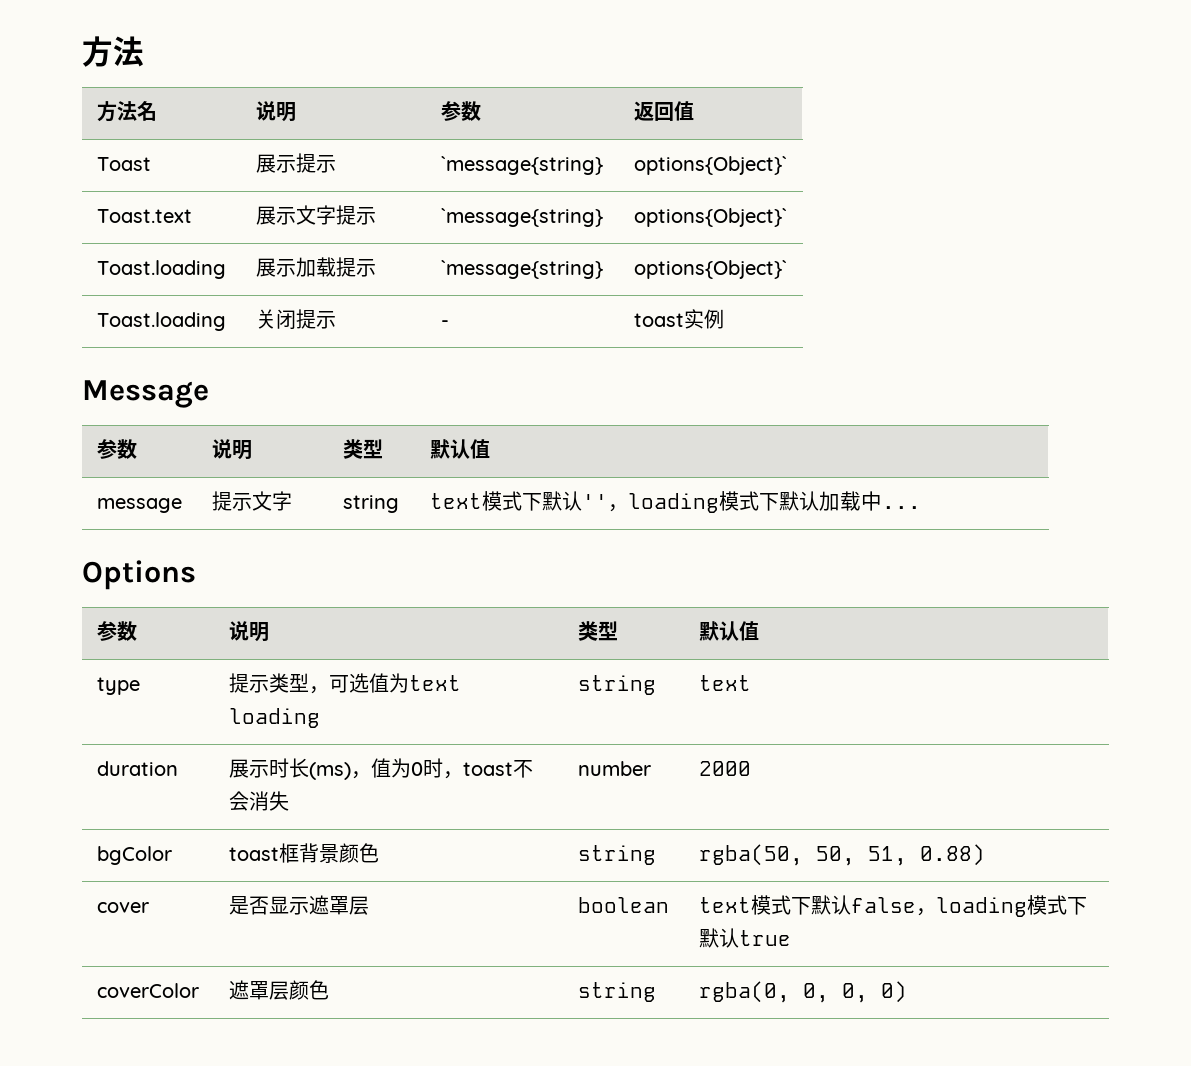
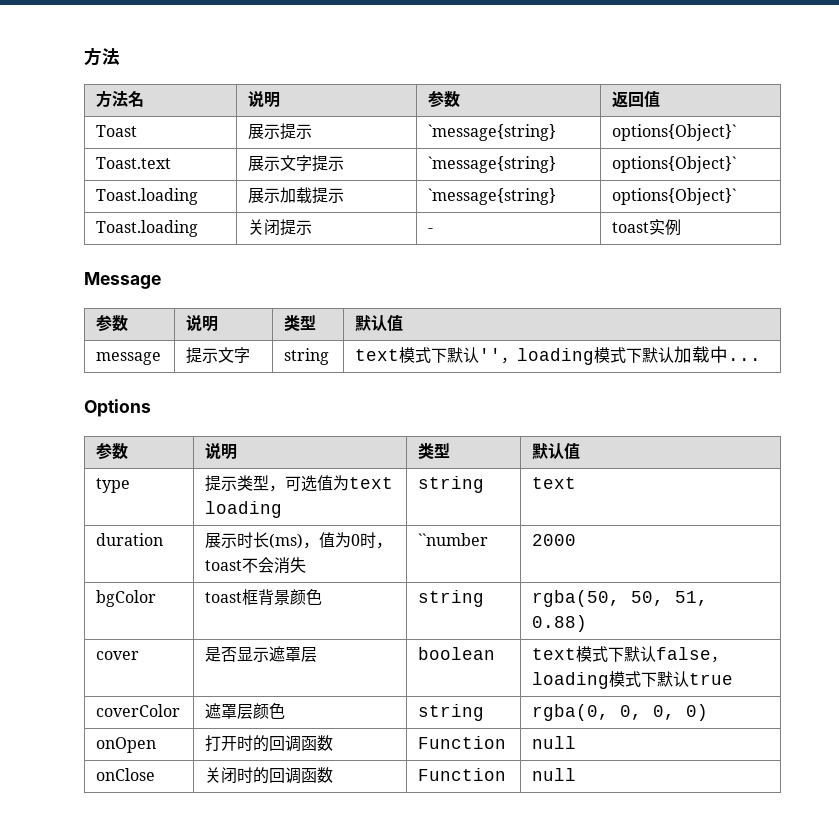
[577,761,651,776] number -> [418,533,489,546] ``number
(907, 992) none -> [96,737,157,753] [205,735,334,752] [418,736,507,749] [532,736,577,749] [96,768,156,781] [205,767,334,784] [418,768,507,781] [532,768,577,781] // onOpen | 打开时的回调函数 | Function | null // onClose | 关闭时的回调函数 | Function | null

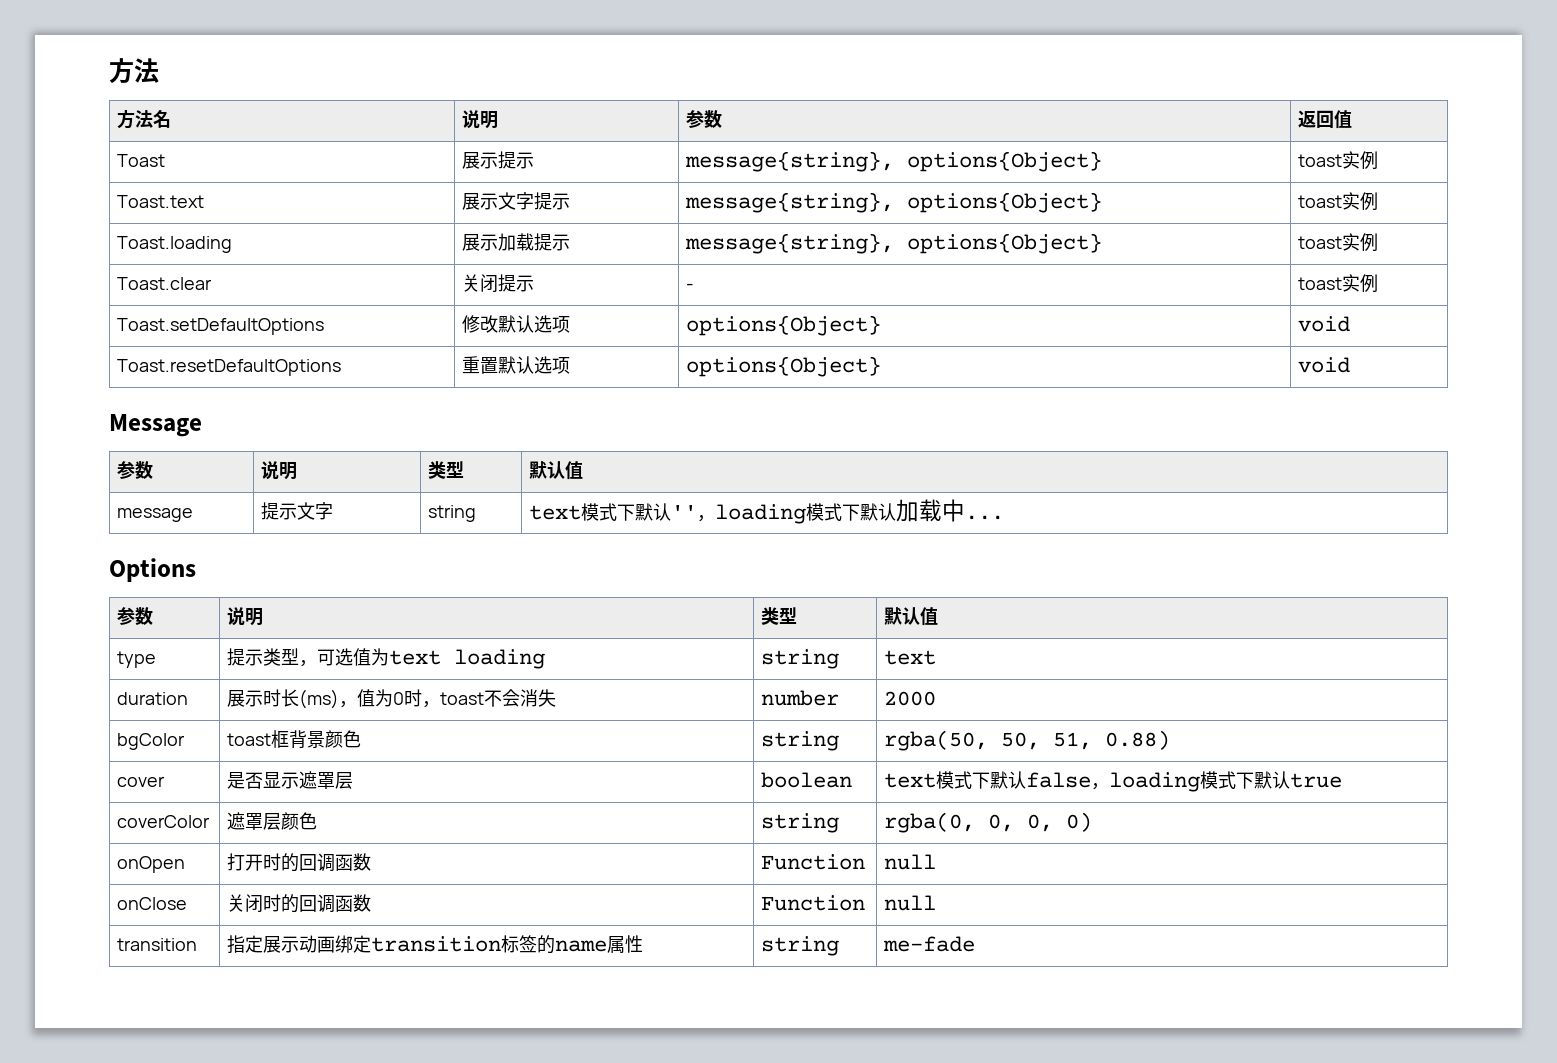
[428,124,557,141] [612,124,737,141] `message{string} | options{Object}` -> [684,151,1102,172] [1297,151,1378,170] message{string}, options{Object} | toast实例
[428,156,557,173] [612,156,737,173] `message{string} | options{Object}` -> [684,192,1102,213] [1297,192,1378,211] message{string}, options{Object} | toast实例
[428,188,557,205] [612,188,737,205] [96,220,199,237] `message{string} | options{Object}` // Toast.loading -> [684,233,1102,254] [1297,233,1378,252] [116,277,212,290] message{string}, options{Object} | toast实例 // Toast.clear
(682, 227) none -> [116,318,324,335] [461,315,570,333] [685,315,881,336] [1297,316,1350,332] [116,359,341,376] [461,356,570,374] [685,356,881,377] [1297,357,1350,373] // Toast.setDefaultOptions | 修改默认选项 | options{Object} | void // Toast.resetDefaultOptions | 重置默认选项 | options{Object} | void
[418,533,489,546] ``number -> [760,690,839,706] number
(577, 774) none -> [116,938,197,951] [226,935,643,954] [760,936,839,956] [882,936,975,952] // transition | 指定展示动画绑定transition标签的name属性 | string | me-fade

